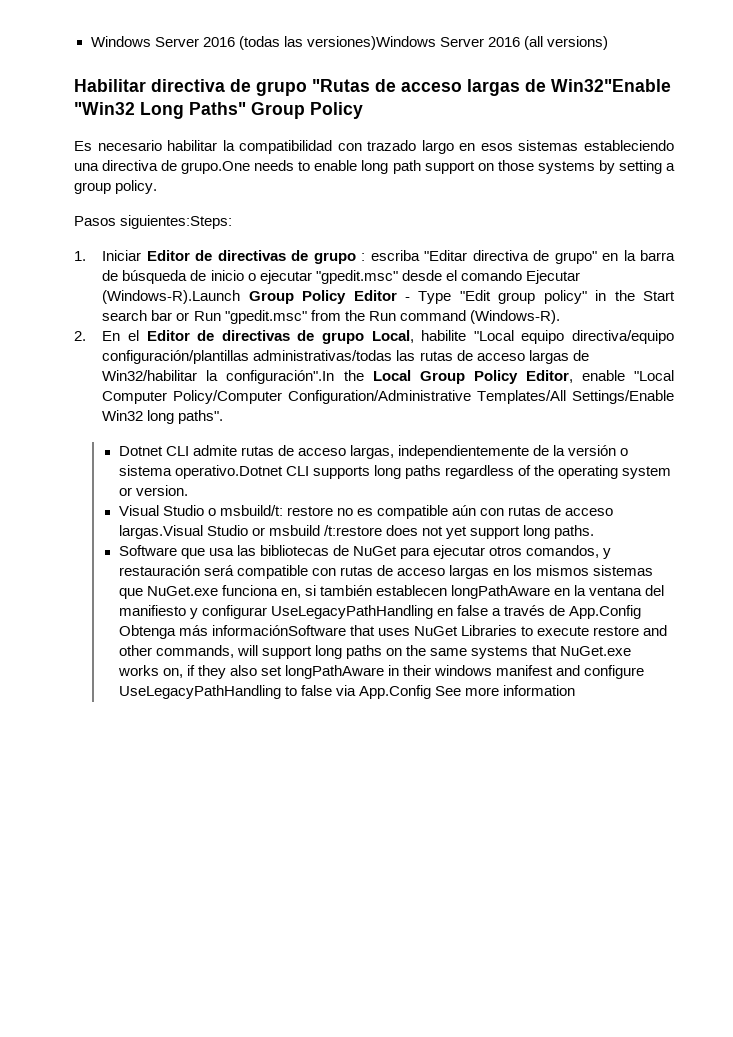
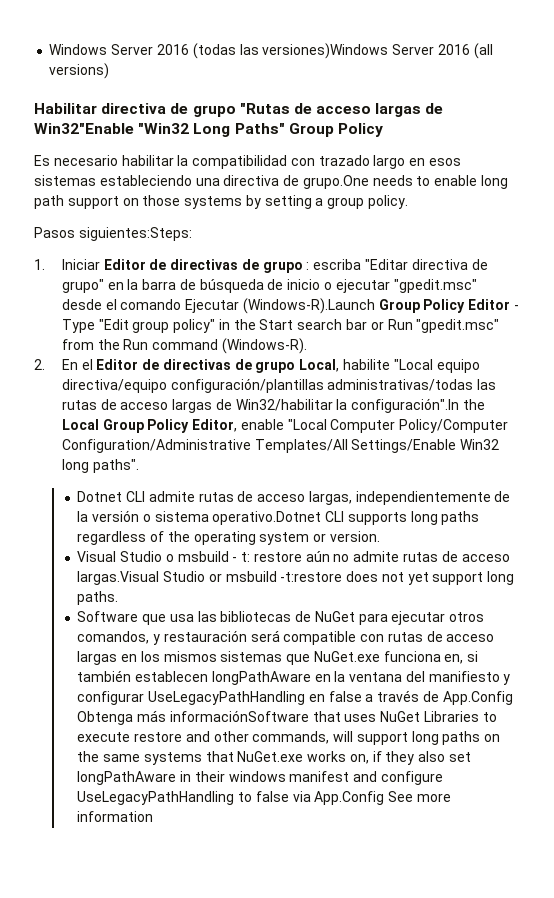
[219,505,505,519] msbuild/t: restore no es compatible aún con -> [177,551,400,562] msbuild - t: restore aún no admite
[324,525,383,536] /t:restore -> [280,572,343,582] -t:restore

